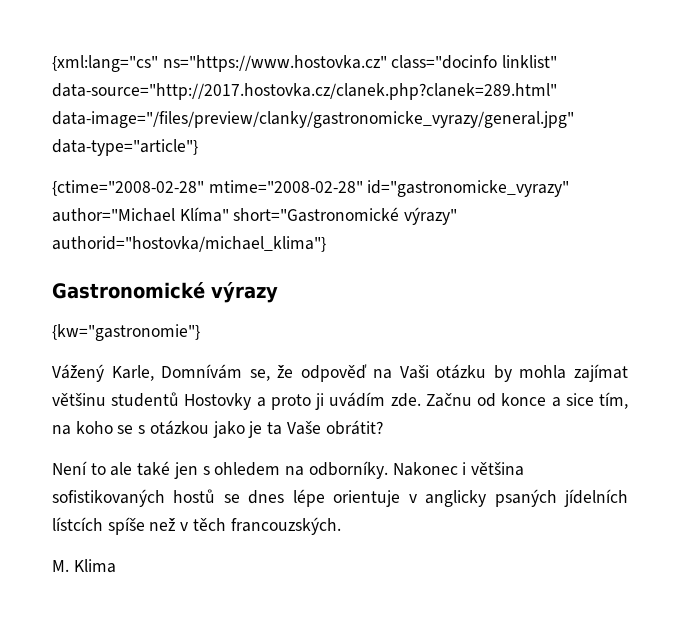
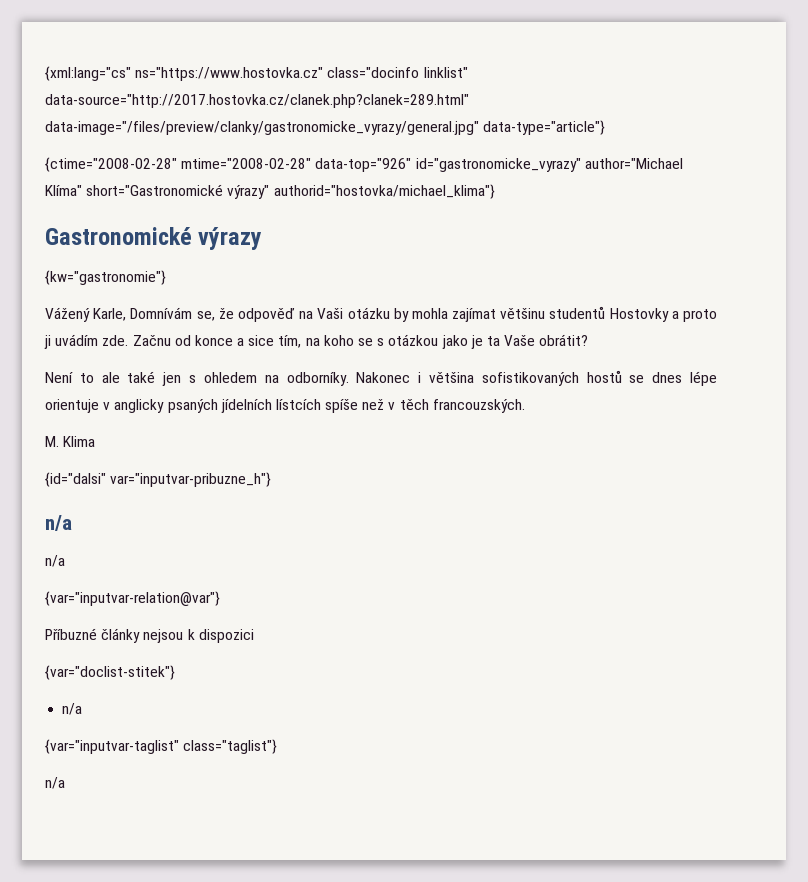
(363, 186) none -> [315,158,412,172] data-top="926"
(116, 566) none -> [45,472,272,487] [45,515,72,531] [45,555,65,567] [45,591,220,606] [45,628,254,643] [45,665,175,680] [62,703,83,715] [45,739,278,754] [45,777,65,789] // {id="dalsi" var="inputvar-pribuzne_h"} // n/a // n/a // {var="inputvar-relation@var"} // Příbuzné články nejsou k dispozici // {var="doclist-stitek"} // n/a // {var="inputvar-taglist" class="taglist"} // n/a

